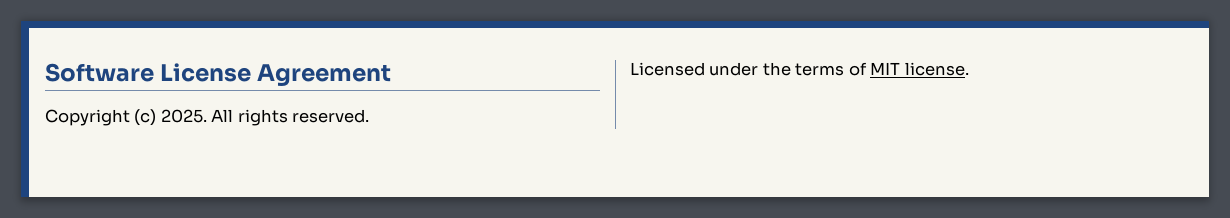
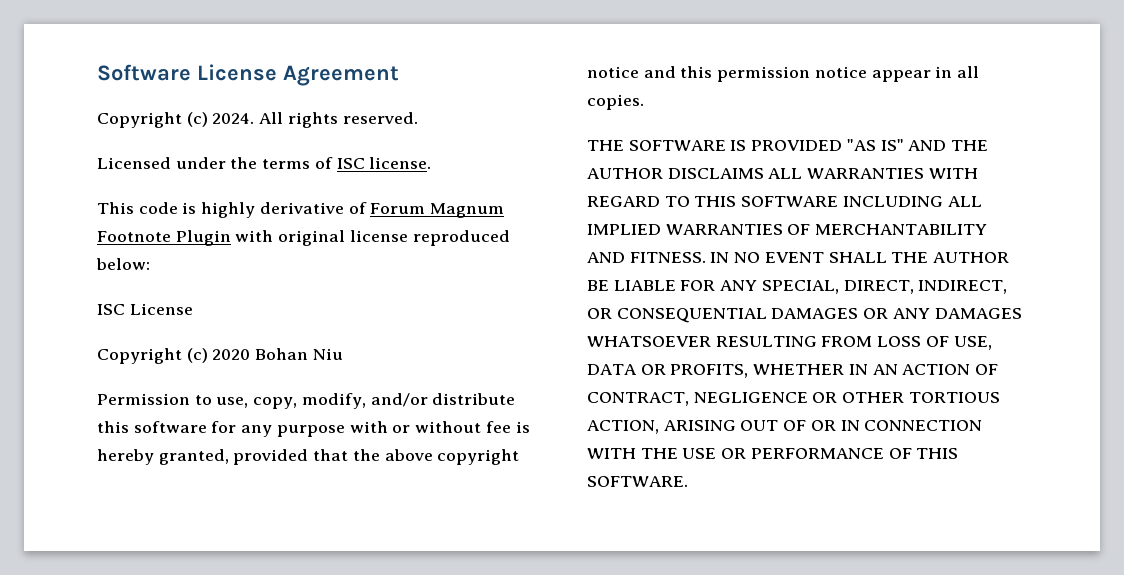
[160,109,207,123] 2025. -> [212,113,255,124] 2024.
[870,62,901,75] MIT -> [336,158,365,169] ISC
(969, 69) none -> [97,202,505,218] [97,230,510,246] [96,258,150,270] [97,303,193,315] [97,348,343,364] [97,393,516,409] [97,421,530,437] [97,449,520,465] [587,66,980,82] [587,94,644,110] [587,139,989,151] [587,168,978,179] [587,196,982,207] [587,224,988,235] [587,252,1010,263] [587,280,1008,294] [587,308,1022,323] [587,336,992,350] [587,364,999,378] [587,392,1000,406] [587,420,983,434] [587,448,959,459] [587,476,688,487] // This code is highly derivative of Forum Magnum Footnote Plugin with original license reproduced below: // ISC License // Copyright (c) 2020 Bohan Niu // Permission to use, copy, modify, and/or distribute this software for any purpose with or without fee is hereby granted, provided that the above copyright notice and this permission notice appear in all copies. // THE SOFTWARE IS PROVIDED "AS IS" AND THE AUTHOR DISCLAIMS ALL WARRANTIES WITH REGARD TO THIS SOFTWARE INCLUDING ALL IMPLIED WARRANTIES OF MERCHANTABILITY AND FITNESS. IN NO EVENT SHALL THE AUTHOR BE LIABLE FOR ANY SPECIAL, DIRECT, INDIRECT, OR CONSEQUENTIAL DAMAGES OR ANY DAMAGES WHATSOEVER RESULTING FROM LOSS OF USE, DATA OR PROFITS, WHETHER IN AN ACTION OF CONTRACT, NEGLIGENCE OR OTHER TORTIOUS ACTION, ARISING OUT OF OR IN CONNECTION WITH THE USE OR PERFORMANCE OF THIS SOFTWARE.

